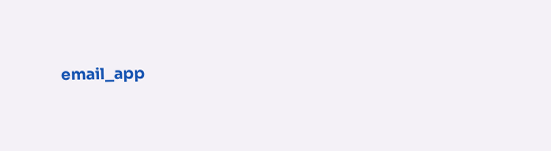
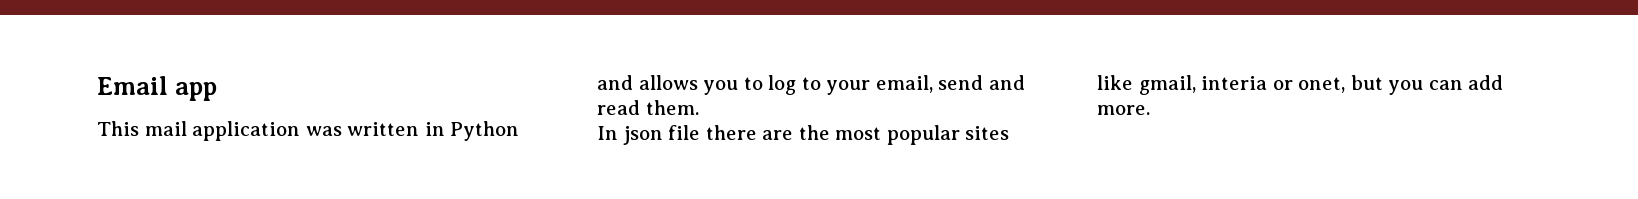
[60,66,146,84] email_app -> [97,76,218,101] [97,121,520,141] [597,75,1025,95] [597,100,699,115] [597,125,1010,145] [1097,75,1504,95] [1097,105,1150,115] Email app // This mail application was written in Python and allows you to log to your email, send and read them. // In json file there are the most popular sites like gmail, interia or onet, but you can add more.

